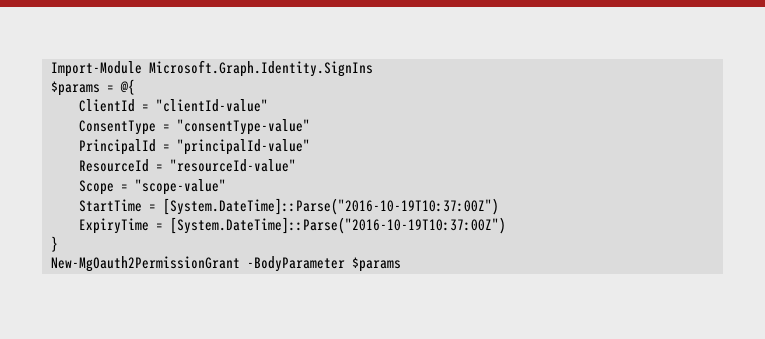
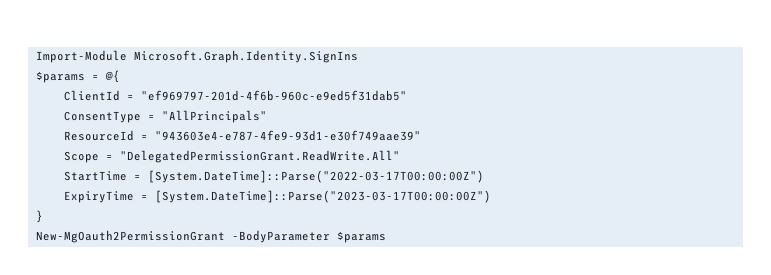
[156,99,269,112] "clientId-value" -> [140,90,407,101] "ef969797-201d-4f6b-960c-e9ed5f31dab5"
[177,119,311,135] [79,139,311,155] "consentType-value" // PrincipalId = "principalId-value" -> [161,110,267,123] "AllPrincipals"
[170,159,297,172] "resourceId-value" -> [154,130,421,141] "943603e4-e787-4fe9-93d1-e30f749aae39"
[135,179,227,195] "scope-value" -> [119,150,400,163] "DelegatedPermissionGrant.ReadWrite.All"
[163,198,500,215] [System.DateTime]::Parse("2016-10-19T10:37:00Z") -> [147,170,484,183] [System.DateTime]::Parse("2022-03-17T00:00:00Z")
[170,217,507,234] [System.DateTime]::Parse("2016-10-19T10:37:00Z") -> [154,190,491,203] [System.DateTime]::Parse("2023-03-17T00:00:00Z")

